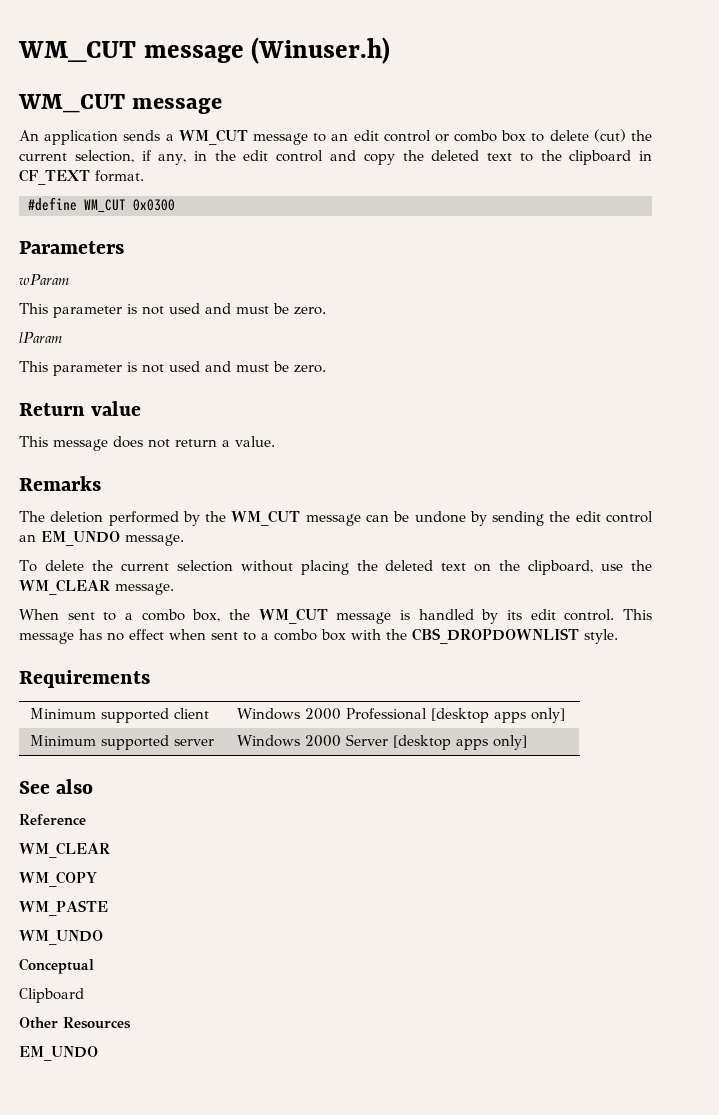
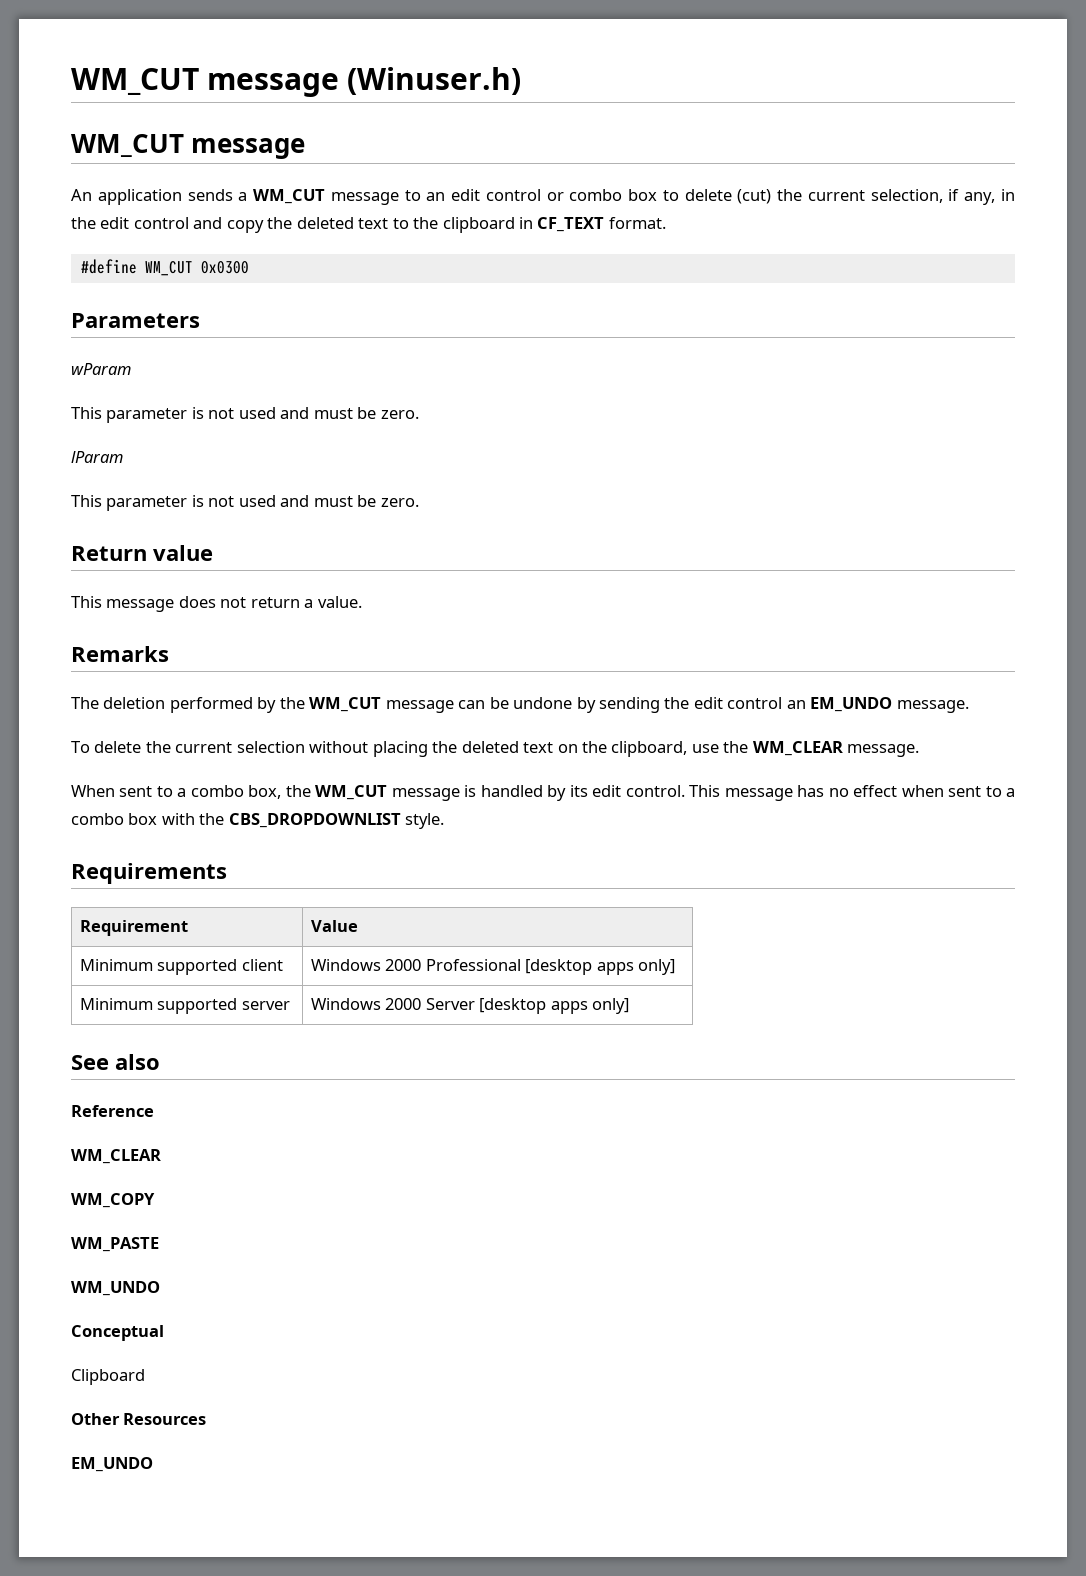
(150, 679) none -> [79,920,188,936] [310,920,358,932] // Requirement | Value

